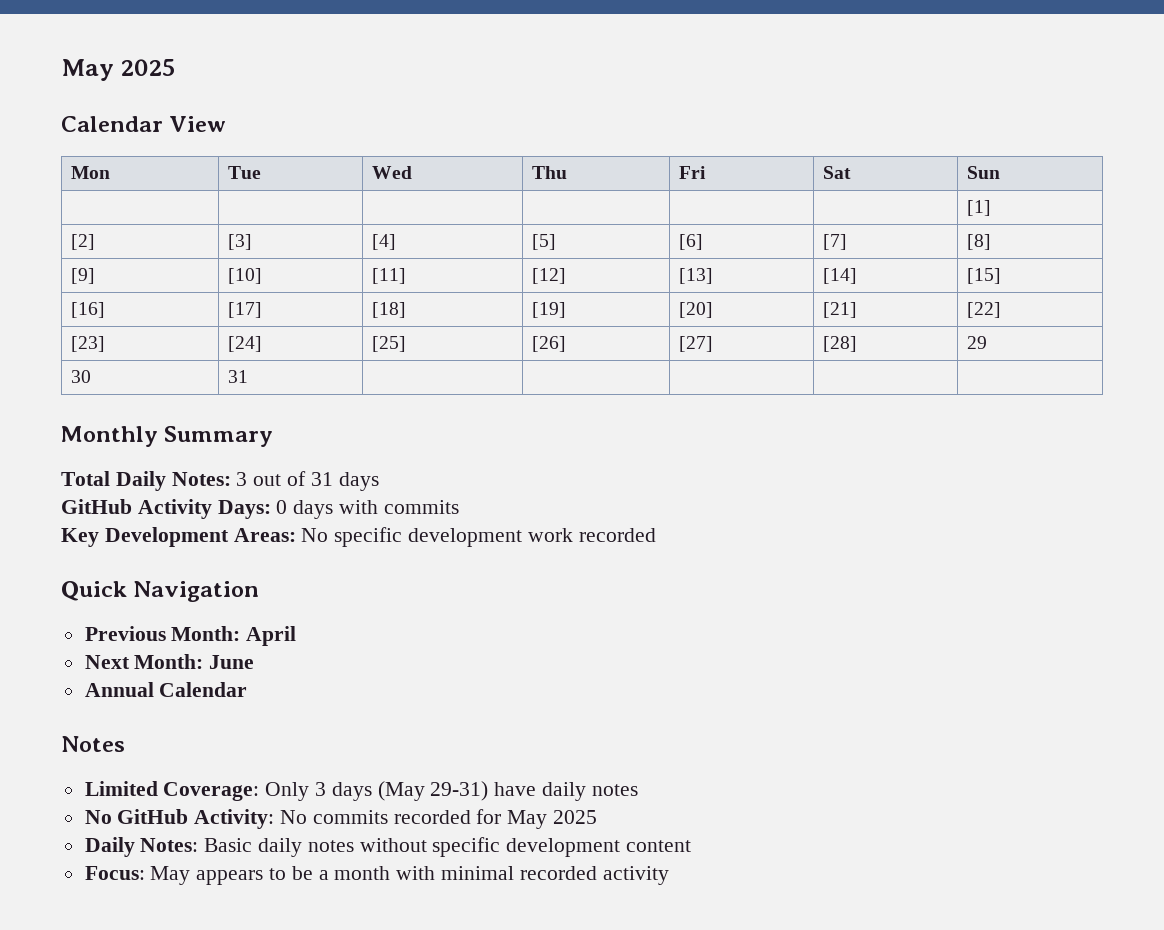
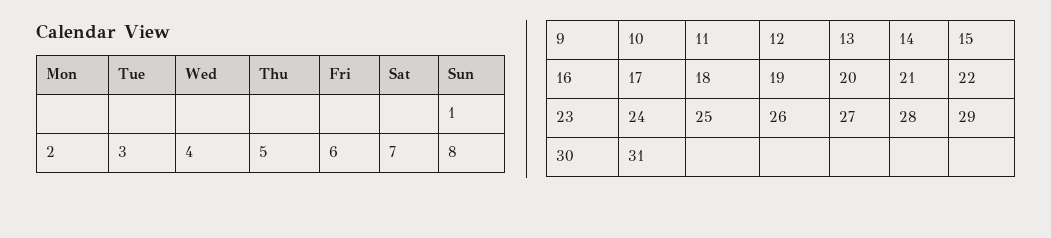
[61,59,175,81] May 2025 // -> (36, 31) none
[967,200,992,216] [71,234,96,250] [228,234,253,250] [372,234,397,250] [532,234,557,250] [679,234,704,250] [823,234,848,250] [967,234,992,250] [71,268,96,284] [228,268,263,284] [372,268,407,284] [532,268,567,284] [679,268,714,284] [823,268,858,284] [967,268,1002,284] [71,302,106,318] [228,302,263,318] [372,302,407,318] [532,302,567,318] [679,302,714,318] [823,302,858,318] [967,302,1002,318] [71,336,106,352] [228,336,263,352] [372,336,407,352] [532,336,567,352] [679,336,714,352] [823,336,858,352] [967,336,988,349] [71,370,92,383] [228,370,249,383] [61,426,274,447] [61,471,379,491] [61,499,459,519] [61,527,656,547] [61,581,260,602] [84,626,297,646] [84,654,255,669] [84,682,248,697] [61,736,125,752] [84,781,638,801] [84,809,598,829] [84,837,692,857] [84,866,669,885] [1] // [2] | [3] | [4] | [5] | [6] | [7] | [8] // [9] | [10] | [11] | [12] | [13] | [14] | [15] // [16] | [17] | [18] | [19] | [20] | [21] | [22] // [23] | [24] | [25] | [26] | [27] | [28] | 29 // 30 | 31 | | | | | // Monthly Summary // Total Daily Notes: 3 out of 31 days // GitHub Activity Days: 0 days with commits // Key Development Areas: No specific development work recorded // Quick Navigation // Previous Month: April // Next Month: June // Annual Calendar // Notes // Limited Coverage: Only 3 days (May 29-31) have daily notes // No GitHub Activity: No commits recorded for May 2025 // Daily Notes: Basic daily notes without specific development content // Focus: May appears to be a month with minimal recorded activity -> [447,107,455,118] [45,146,55,157] [117,146,127,157] [184,146,193,157] [258,146,268,157] [328,146,338,157] [388,146,396,157] [447,146,457,157] [555,33,565,44] [627,33,644,45] [694,33,709,44] [768,33,785,44] [838,33,855,44] [898,33,914,44] [957,33,974,44] [555,72,572,83] [627,72,642,83] [694,72,711,83] [768,72,785,83] [838,72,857,84] [898,72,915,83] [957,72,976,83] [555,111,574,122] [627,111,645,122] [694,111,713,122] [768,111,787,122] [838,111,855,122] [898,111,917,122] [957,111,976,122] [555,150,574,162] [627,150,644,161] 1 // 2 | 3 | 4 | 5 | 6 | 7 | 8 // 9 | 10 | 11 | 12 | 13 | 14 | 15 // 16 | 17 | 18 | 19 | 20 | 21 | 22 // 23 | 24 | 25 | 26 | 27 | 28 | 29 // 30 | 31 | | | | |

